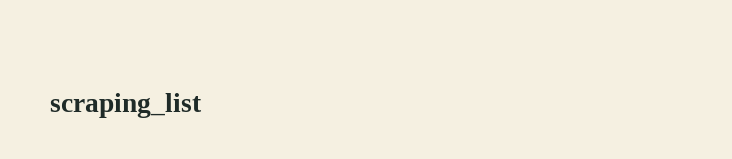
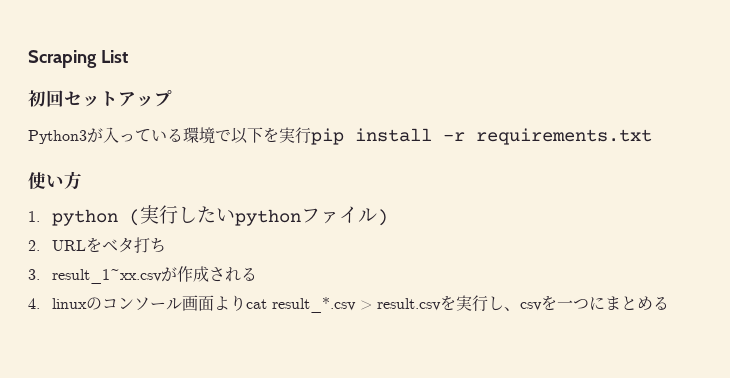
[50,93,202,118] scraping_list -> [28,50,128,68] [28,90,172,107] [28,127,652,145] [28,171,82,190] [28,205,389,226] [28,237,167,253] [28,266,258,284] [28,295,670,313] Scraping List // 初回セットアップ // Python3が入っている環境で以下を実行pip install -r requirements.txt // 使い方 // 1. python (実行したいpythonファイル) // 2. URLをベタ打ち // 3. result_1~xx.csvが作成される // 4. linuxのコンソール画面よりcat result_*.csv > result.csvを実行し、csvを一つにまとめる

